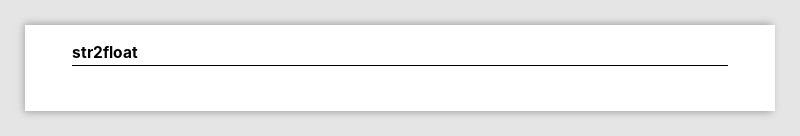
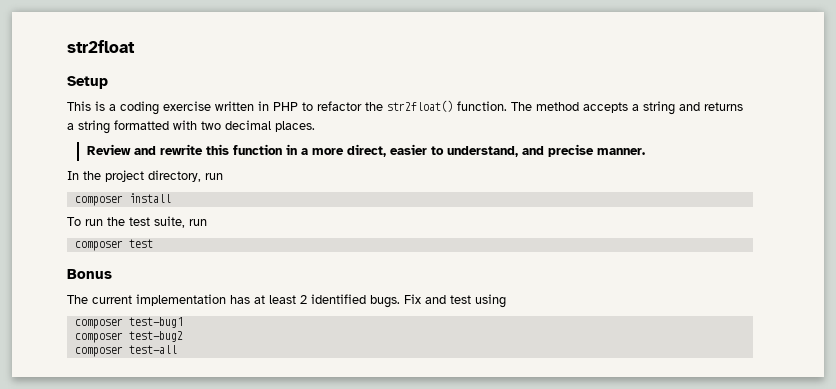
(138, 52) none -> [67,76,108,89] [67,100,743,115] [67,120,315,134] [86,144,645,157] [67,170,223,182] [74,193,171,206] [67,216,207,228] [74,239,153,251] [67,269,112,279] [67,294,506,308] [74,317,183,329] [74,331,183,343] [74,345,177,357] // Setup // This is a coding exercise written in PHP to refactor the str2float() function. The method accepts a string and returns a string formatted with two decimal places. // Review and rewrite this function in a more direct, easier to understand, and precise manner. // In the project directory, run // composer install // To run the test suite, run // composer test // Bonus // The current implementation has at least 2 identified bugs. Fix and test using // composer test-bug1 // composer test-bug2 // composer test-all

